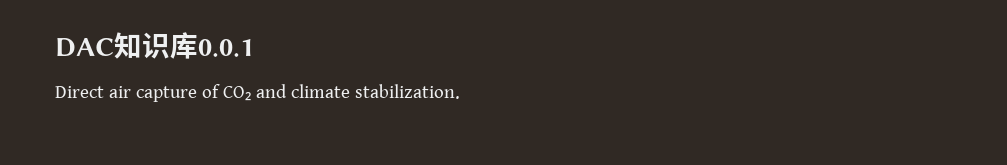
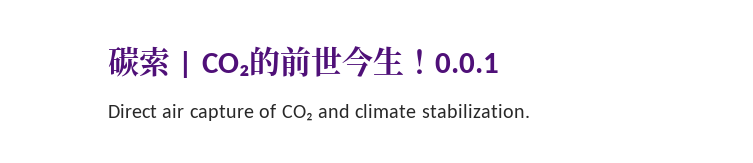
[55,32,198,59] DAC知识库 -> [108,46,435,78] 碳索 | CO₂的前世今生！

